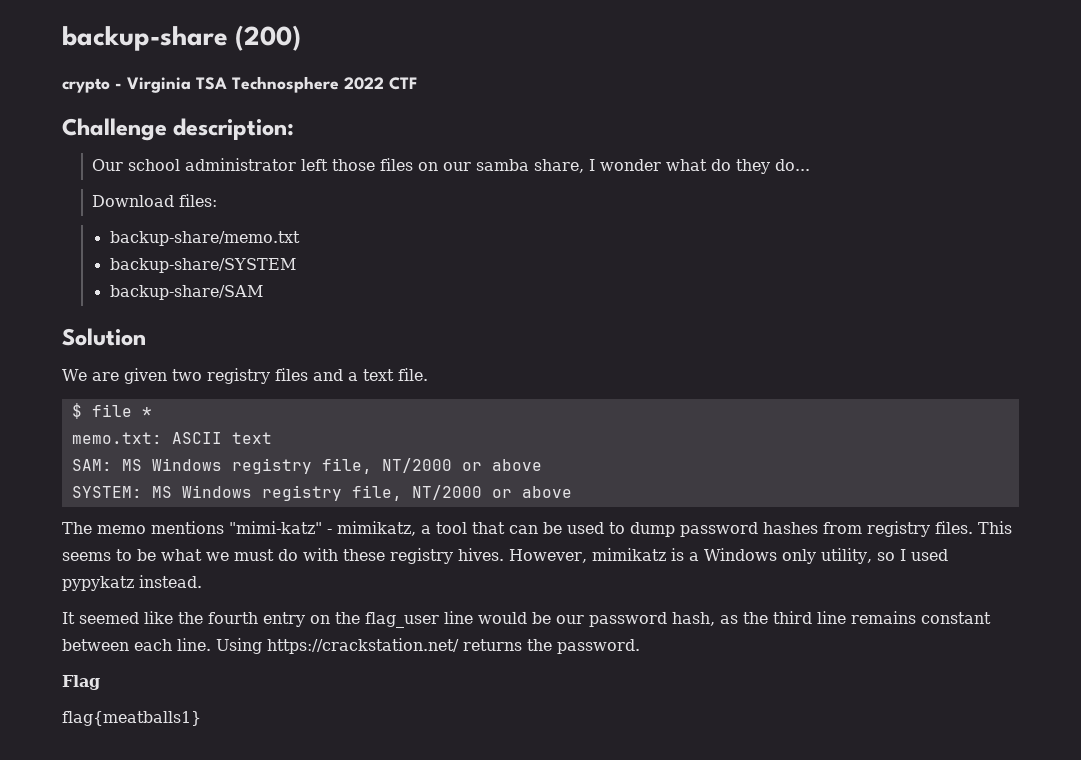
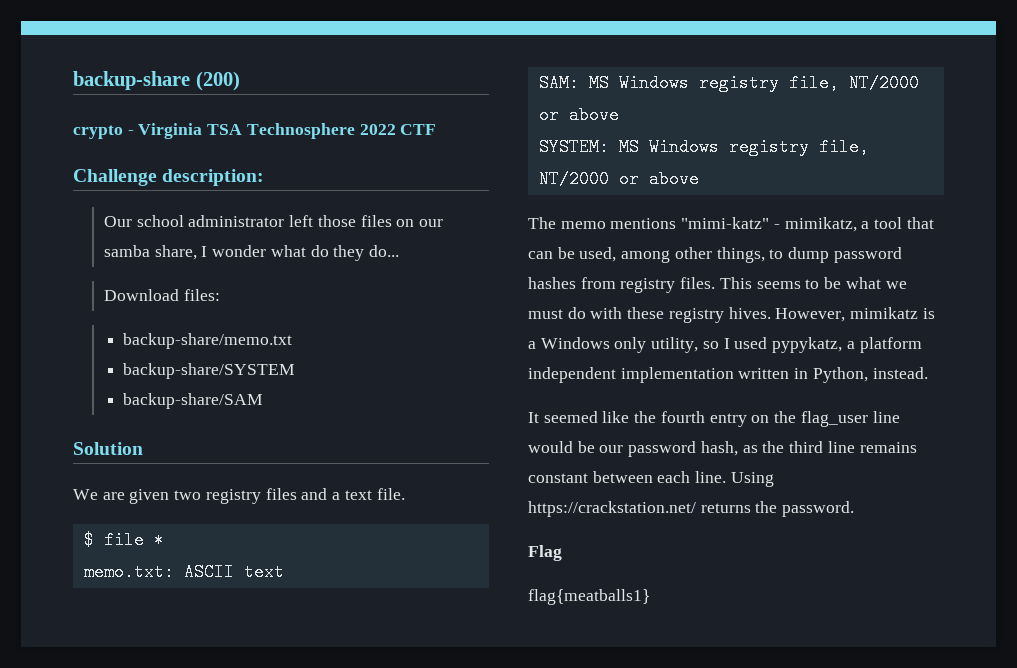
[567,522,604,534] used -> [579,247,765,263] used, among other things,
[62,576,134,591] pypykatz -> [772,337,922,353] [528,367,868,383] pypykatz, a platform independent implementation written in Python,

